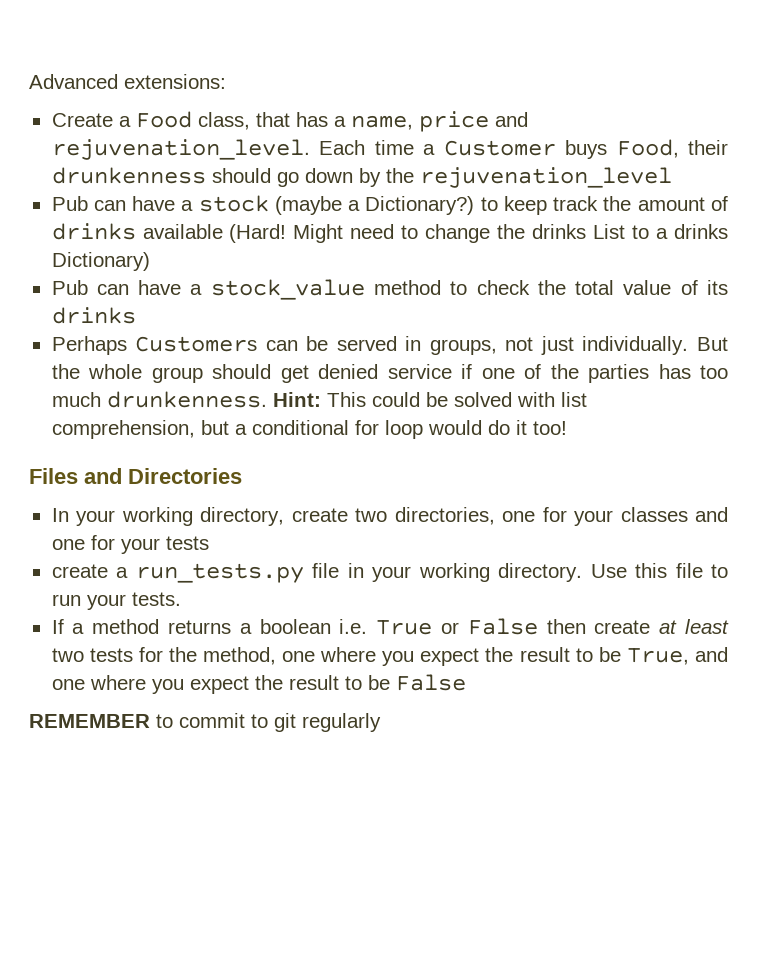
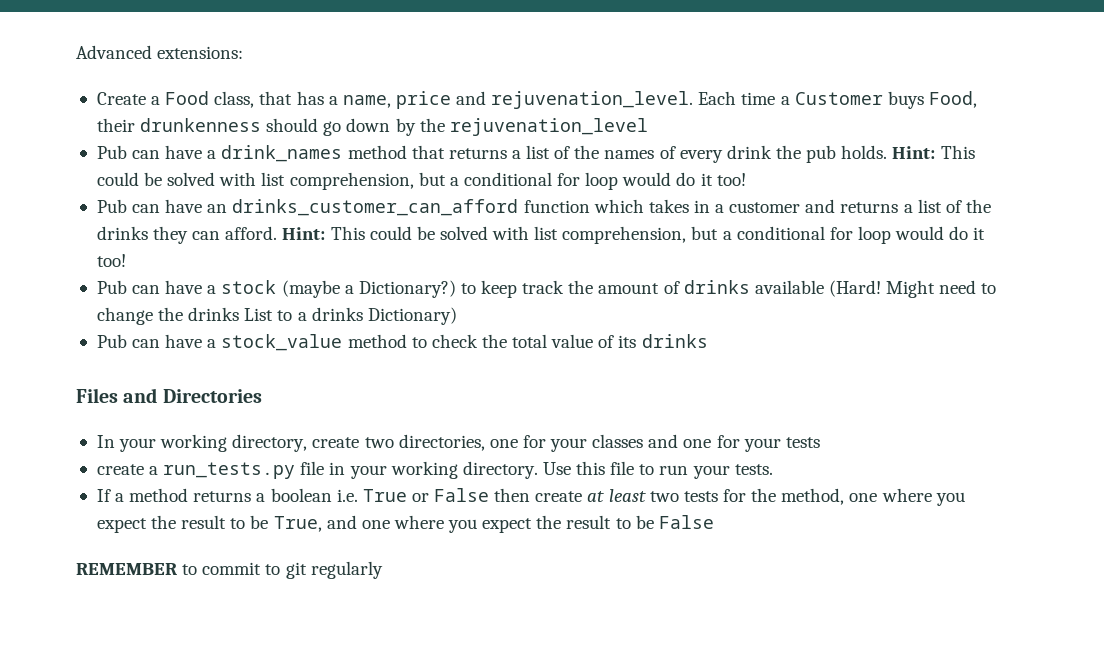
(672, 177) none -> [96,145,975,163] [96,172,746,190] [96,199,991,216] [96,226,986,244] [96,254,126,267] // Pub can have a drink_names method that returns a list of the names of every drink the pub holds. Hint: This could be solved with list comprehension, but a conditional for loop would do it too! // Pub can have an drinks_customer_can_afford function which takes in a customer and returns a list of the drinks they can afford. Hint: This could be solved with list comprehension, but a conditional for loop would do it too!
[51,336,728,355] [51,364,729,383] [51,391,587,408] [51,420,567,439] // Perhaps Customers can be served in groups, not just individually. But the whole group should get denied service if one of the parties has too much drunkenness. Hint: This could be solved with list comprehension, but a conditional for loop would do it too! -> (708, 341) none

